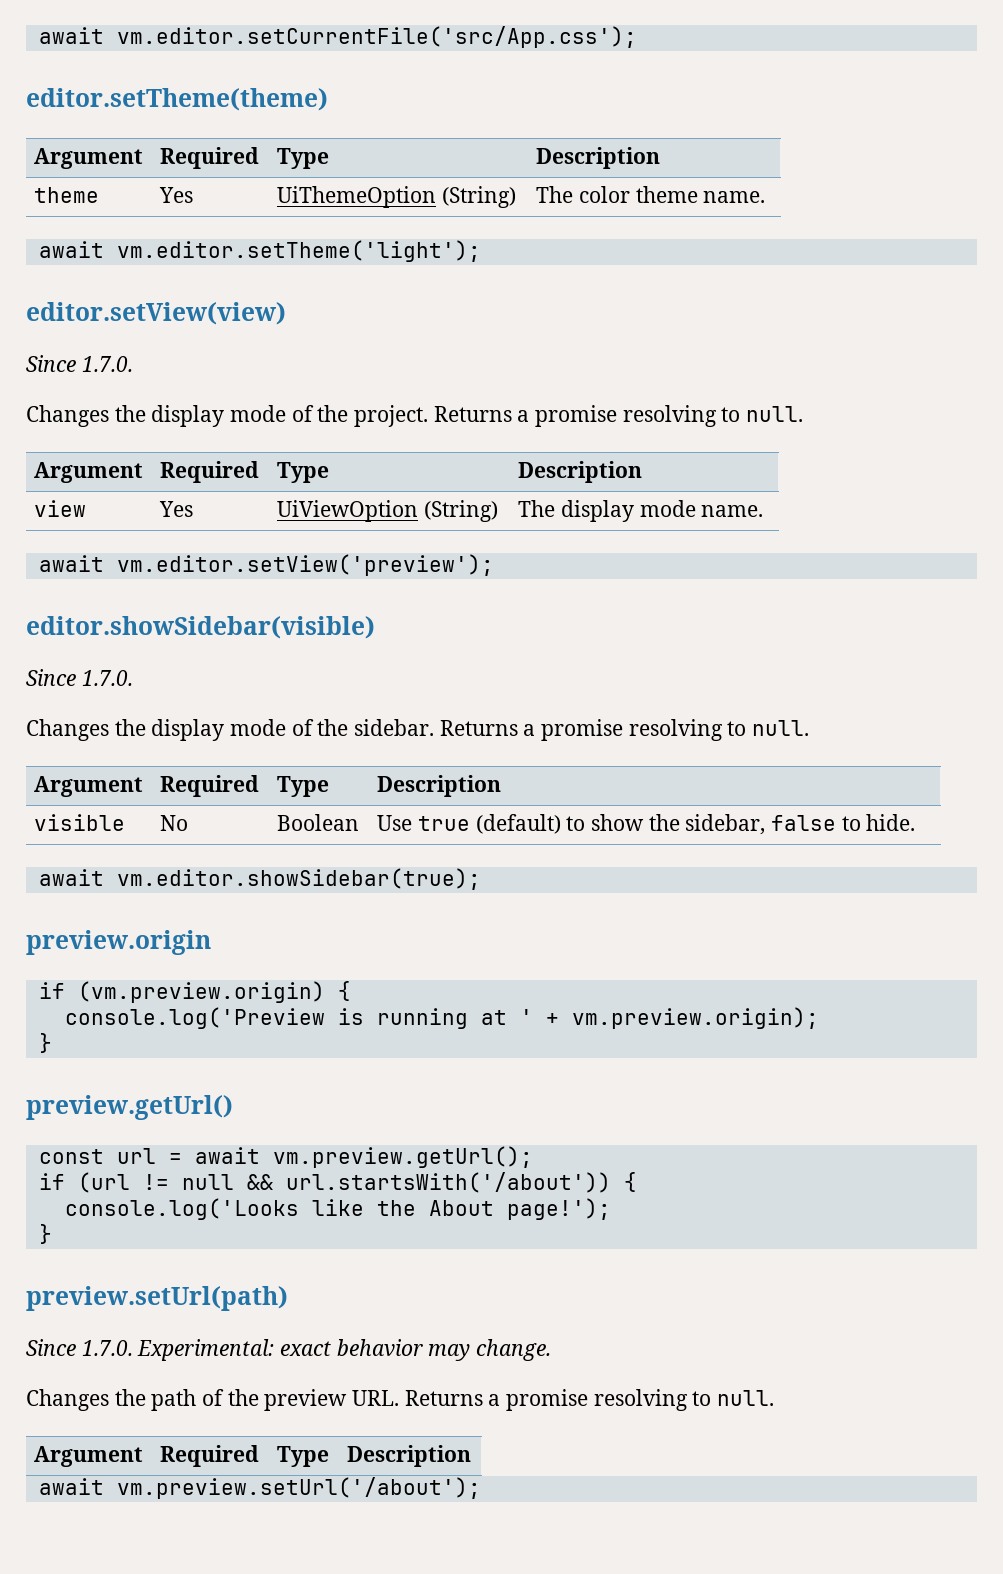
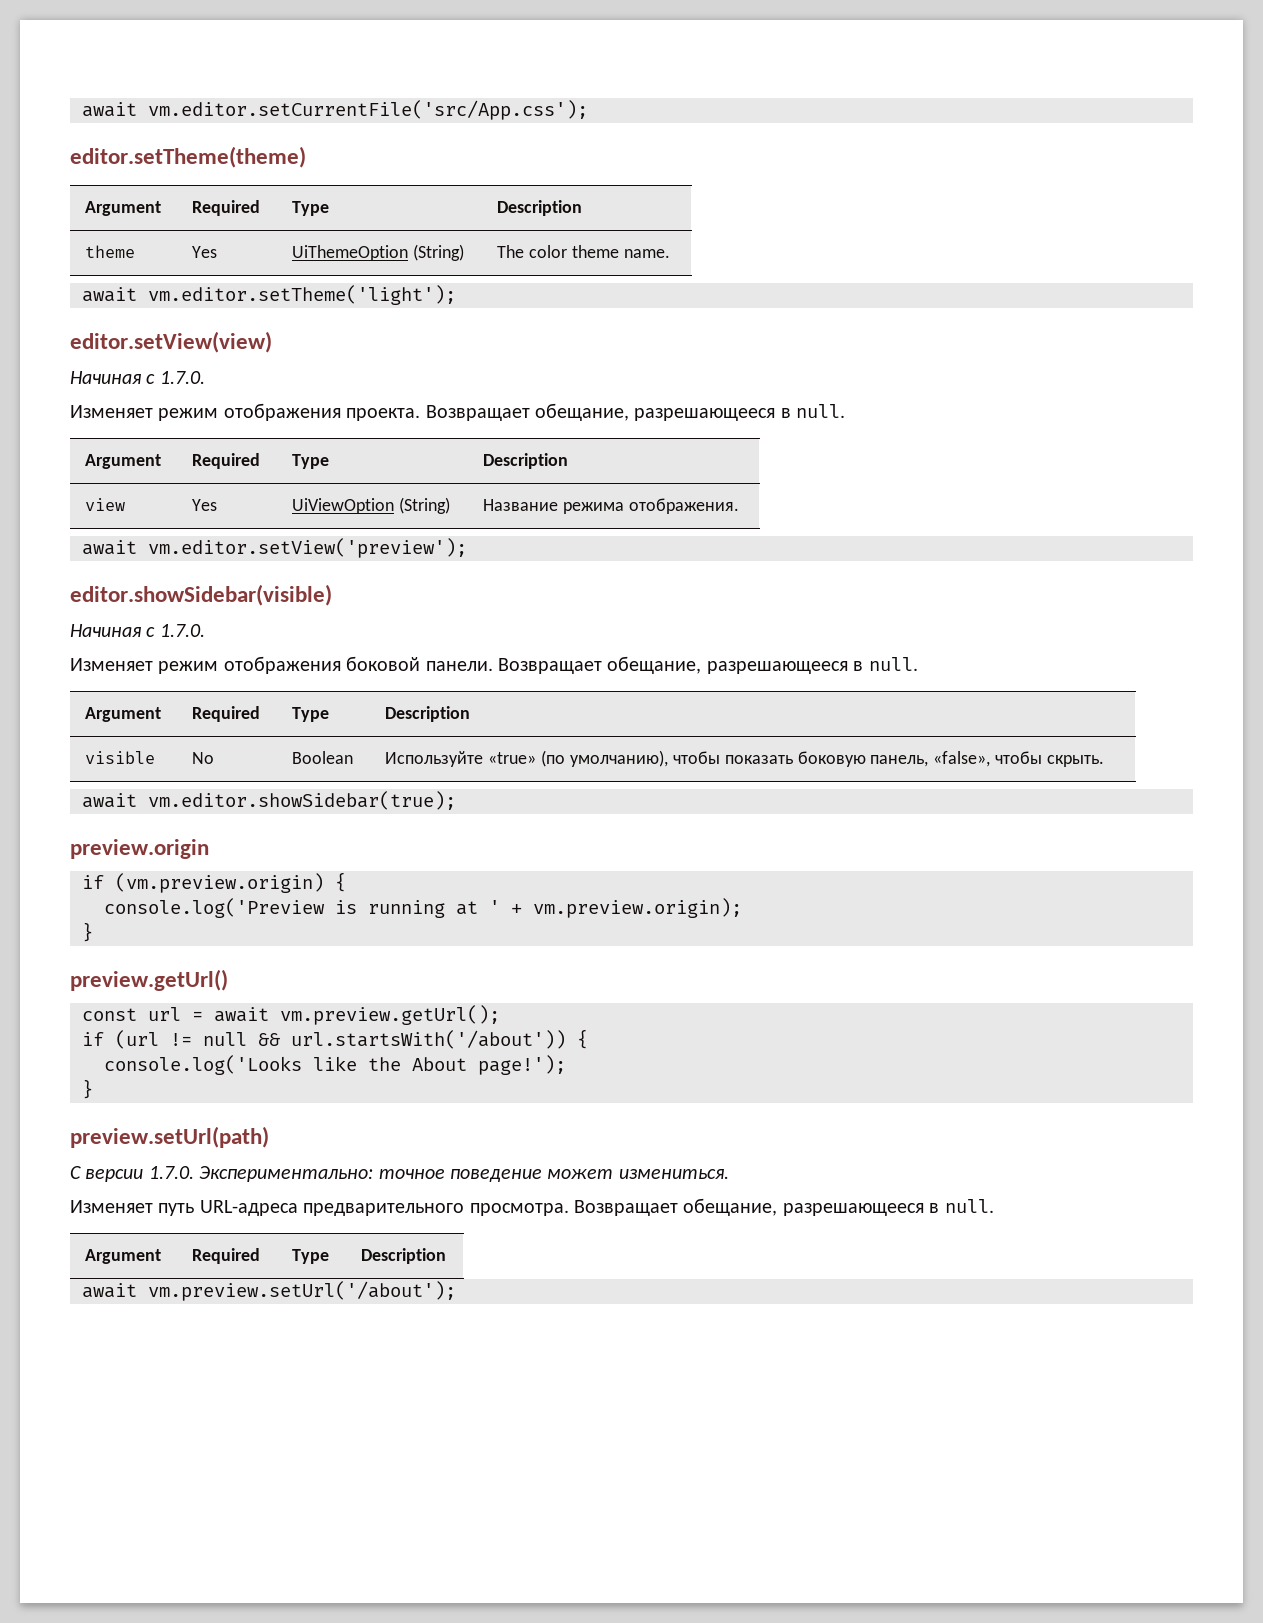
[26,355,133,372] [26,405,741,427] Since 1.7.0. // Changes the display mode of the project. Returns a promise resolving to -> [70,371,205,384] [70,403,791,421] Начиная с 1.7.0. // Изменяет режим отображения проекта. Возвращает обещание, разрешающееся в
[518,500,764,522] The display mode name. -> [483,498,740,514] Название режима отображения.
[26,669,133,686] [26,719,747,741] Since 1.7.0. // Changes the display mode of the sidebar. Returns a promise resolving to -> [70,624,205,637] [70,656,864,674] Начиная с 1.7.0. // Изменяет режим отображения боковой панели. Возвращает обещание, разрешающееся в
[377,814,916,835] Use true (default) to show the sidebar, false to hide. -> [385,750,1105,767] Используйте «true» (по умолчанию), чтобы показать боковую панель, «false», чтобы скрыть.
[26,1339,552,1361] [26,1389,712,1411] Since 1.7.0. Experimental: exact behavior may change. // Changes the path of the preview URL. Returns a promise resolving to -> [70,1166,729,1182] [70,1198,940,1216] С версии 1.7.0. Экспериментально: точное поведение может измениться. // Изменяет путь URL-адреса предварительного просмотра. Возвращает обещание, разрешающееся в

